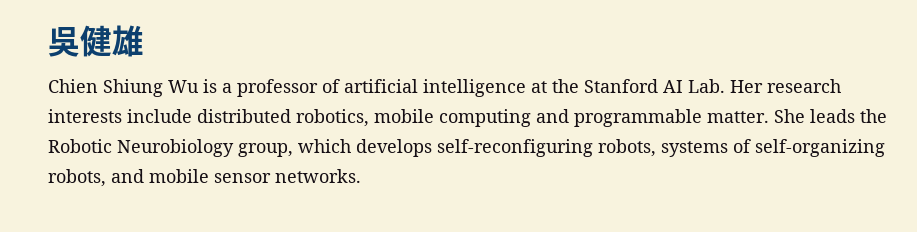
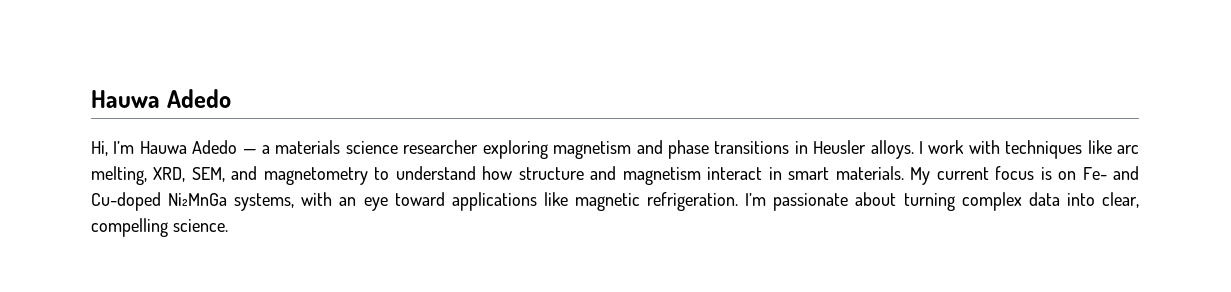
[48,25,144,57] [48,79,841,97] [48,109,887,127] [48,139,885,157] [48,169,361,187] 吳健雄 // Chien Shiung Wu is a professor of artificial intelligence at the Stanford AI Lab. Her research interests include distributed robotics, mobile computing and programmable matter. She leads the Robotic Neurobiology group, which develops self-reconfiguring robots, systems of self-organizing robots, and mobile sensor networks. -> [91,89,231,108] [91,140,1139,159] [91,166,1139,185] [91,192,1139,211] [91,218,228,237] Hauwa Adedo // Hi, I’m Hauwa Adedo — a materials science researcher exploring magnetism and phase transitions in Heusler alloys. I work with techniques like arc melting, XRD, SEM, and magnetometry to understand how structure and magnetism interact in smart materials. My current focus is on Fe- and Cu-doped Ni₂MnGa systems, with an eye toward applications like magnetic refrigeration. I’m passionate about turning complex data into clear, compelling science.

